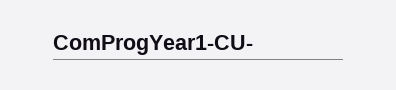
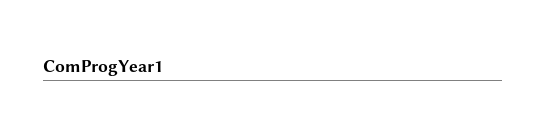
[53,35,253,55] ComProgYear1-CU- -> [43,60,163,76] ComProgYear1

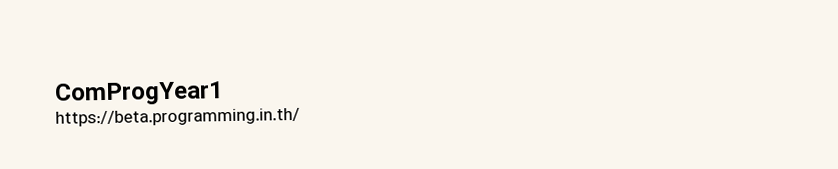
(163, 68) none -> [55,107,300,127] // https://beta.programming.in.th/

